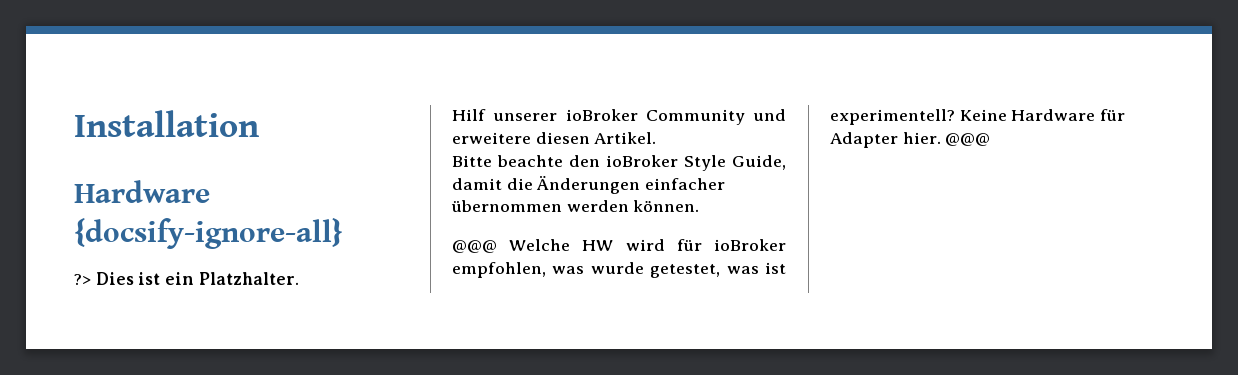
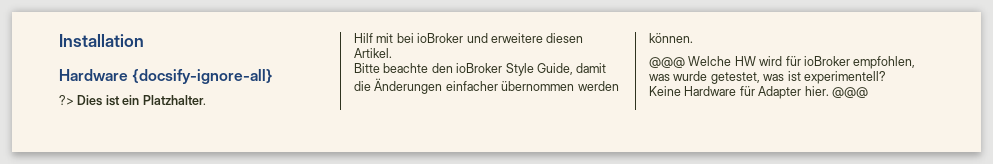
[493,109,745,125] unserer ioBroker Community -> [376,33,464,43] mit bei ioBroker

